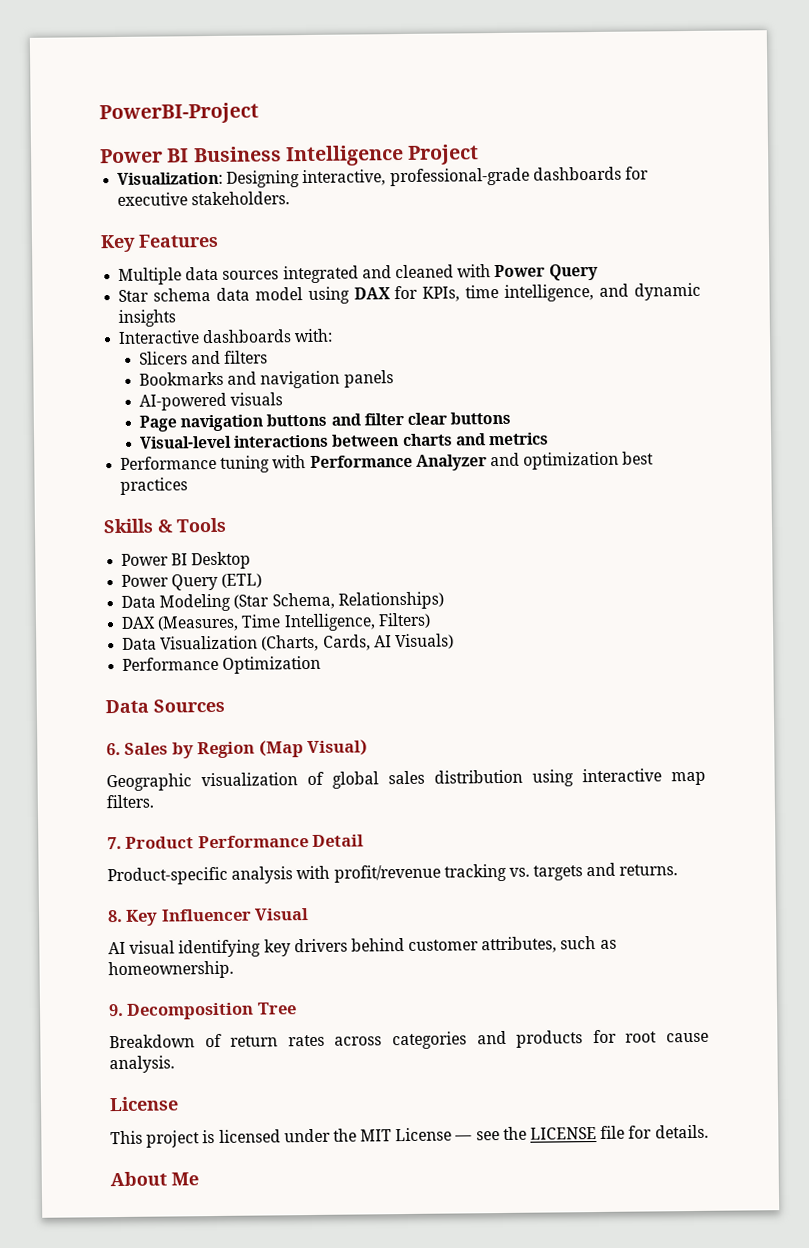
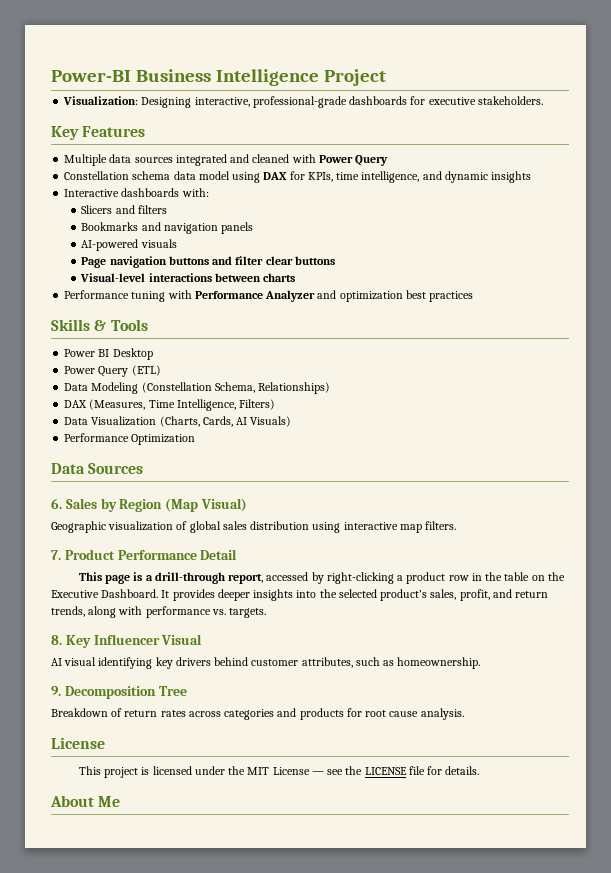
[99,102,259,125] [100,148,190,164] PowerBI-Project // Power BI -> [51,70,131,82] Power-BI
[118,289,150,302] Star -> [64,171,130,180] Constellation
[455,432,549,446] and metrics -> (296, 277) none
[233,594,270,609] (Star -> [141,382,212,393] (Constellation
[107,862,679,886] Product-specific analysis with profit/revenue tracking vs. targets and returns. -> [78,572,565,584] [51,589,549,601] [51,606,267,618] This page is a drill-through report, accessed by right-clicking a product row in the table on the Executive Dashboard. It provides deeper insights into the selected product’s sales, profit, and return trends, along with performance vs. targets.

